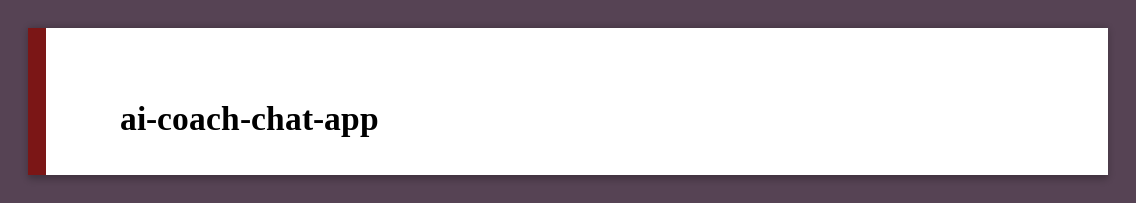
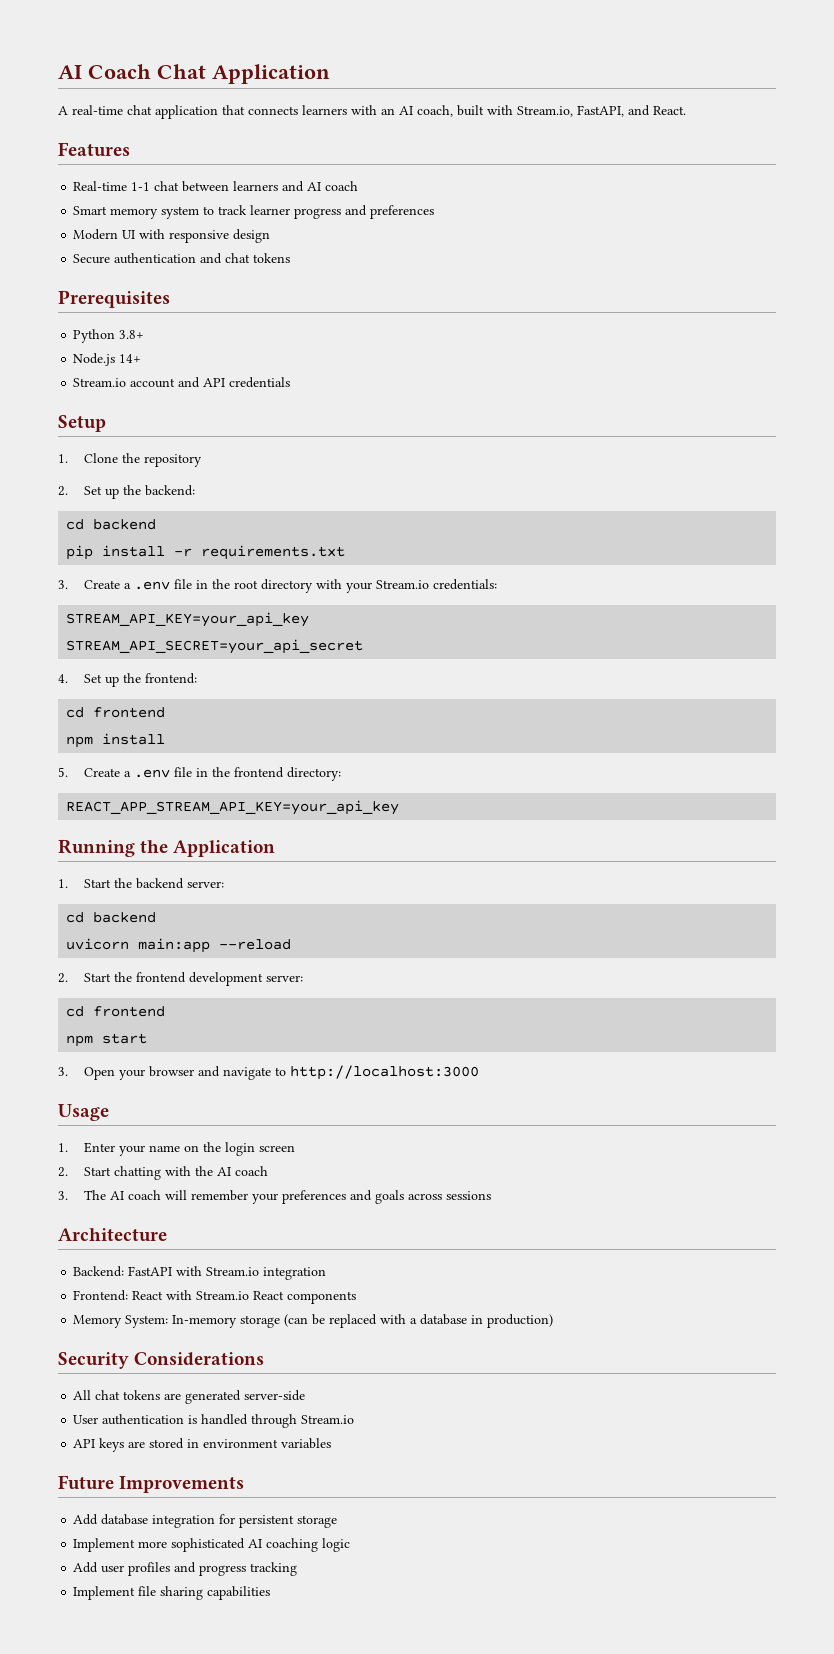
[120,106,379,137] ai-coach-chat-app -> [58,64,330,84] [58,105,686,119] [58,142,130,157] [73,181,359,192] [73,205,435,219] [73,229,271,243] [73,253,291,264] [58,290,170,308] [73,329,145,343] [73,353,142,366] [73,377,291,388] [58,415,106,432] [58,453,202,467] [58,485,195,499] [66,519,157,530] [66,545,346,560] [58,579,497,593] [66,612,310,627] [66,639,364,654] [58,673,197,687] [66,707,166,718] [66,733,166,748] [58,767,341,781] [66,800,400,815] [58,839,276,857] [58,878,224,889] [66,912,157,923] [66,938,292,953] [58,972,303,986] [66,1006,166,1017] [66,1033,148,1047] [58,1065,479,1080] [58,1104,109,1121] [58,1142,295,1156] [58,1166,268,1180] [58,1190,491,1204] [58,1228,167,1242] [73,1266,327,1280] [73,1290,357,1304] [73,1314,554,1328] [58,1352,265,1369] [73,1390,306,1404] [73,1414,355,1428] [73,1438,332,1452] [58,1475,245,1493] [73,1514,338,1528] [73,1538,351,1552] [73,1562,298,1576] [73,1586,271,1600] AI Coach Chat Application // A real-time chat application that connects learners with an AI coach, built with Stream.io, FastAPI, and React. // Features // Real-time 1-1 chat between learners and AI coach // Smart memory system to track learner progress and preferences // Modern UI with responsive design // Secure authentication and chat tokens // Prerequisites // Python 3.8+ // Node.js 14+ // Stream.io account and API credentials // Setup // 1. Clone the repository // 2. Set up the backend: // cd backend // pip install -r requirements.txt // 3. Create a .env file in the root directory with your Stream.io credentials: // STREAM_API_KEY=your_api_key // STREAM_API_SECRET=your_api_secret // 4. Set up the frontend: // cd frontend // npm install // 5. Create a .env file in the frontend directory: // REACT_APP_STREAM_API_KEY=your_api_key // Running the Application // 1. Start the backend server: // cd backend // uvicorn main:app --reload // 2. Start the frontend development server: // cd frontend // npm start // 3. Open your browser and navigate to http://localhost:3000 // Usage // 1. Enter your name on the login screen // 2. Start chatting with the AI coach // 3. The AI coach will remember your preferences and goals across sessions // Architecture // Backend: FastAPI with Stream.io integration // Frontend: React with Stream.io React components // Memory System: In-memory storage (can be replaced with a database in production) // Security Considerations // All chat tokens are generated server-side // User authentication is handled through Stream.io // API keys are stored in environment variables // Future Improvements // Add database integration for persistent storage // Implement more sophisticated AI coaching logic // Add user profiles and progress tracking // Implement file sharing capabilities

